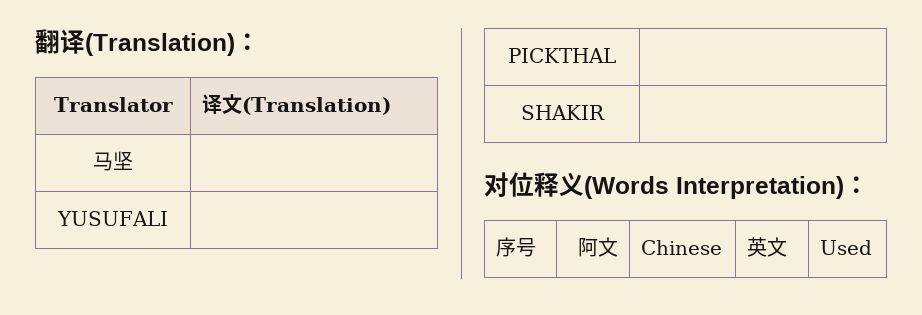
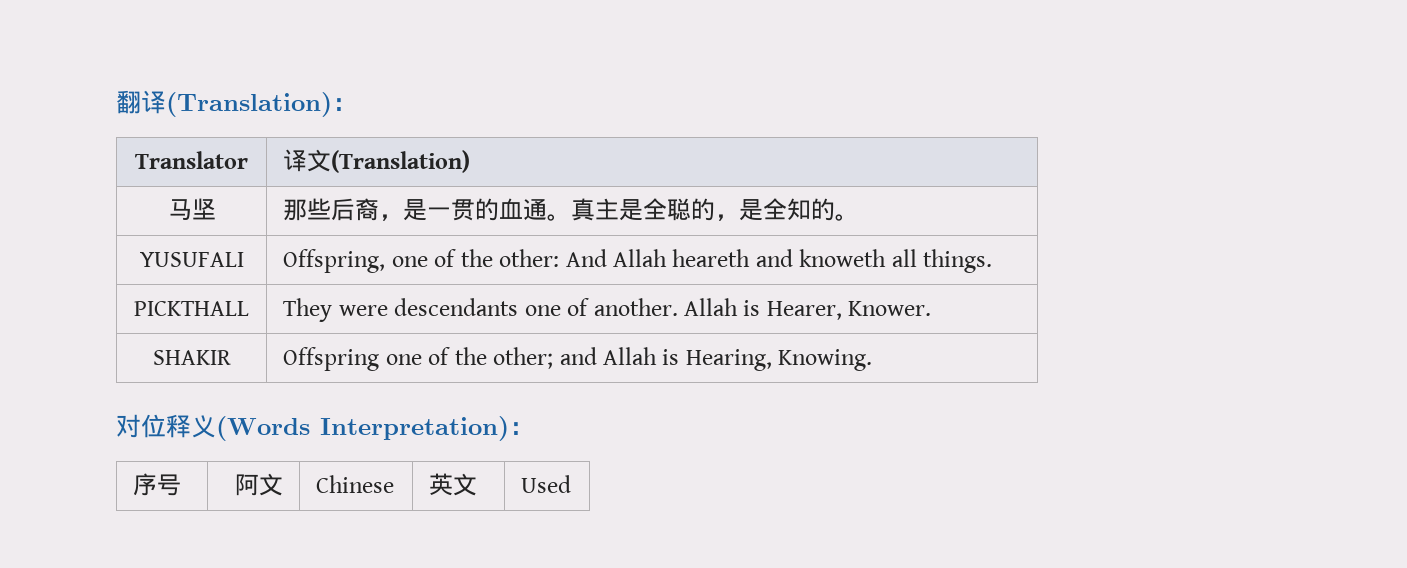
[57,211,169,226] [508,48,616,63] [520,105,605,120] // YUSUFALI | // PICKTHAL | // SHAKIR | -> [283,198,860,221] [139,252,244,267] [283,249,993,273] [134,301,249,316] [283,298,932,322] [152,350,231,365] [283,347,873,371] 那些后裔，是一贯的血通。真主是全聪的，是全知的。 // YUSUFALI | Offspring, one of the other: And Allah heareth and knoweth all things. // PICKTHALL | They were descendants one of another. Allah is Hearer, Knower. // SHAKIR | Offspring one of the other; and Allah is Hearing, Knowing.

